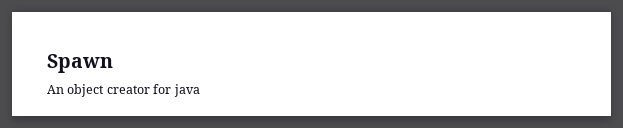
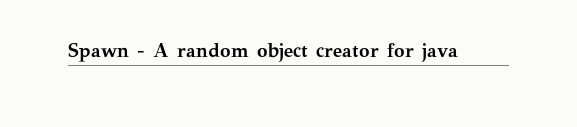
[47,85,64,94] // An -> [137,43,249,58] - A random

